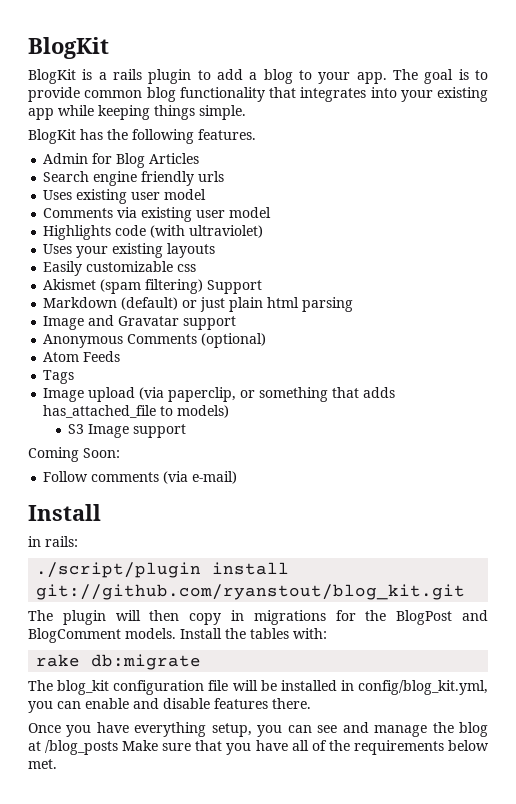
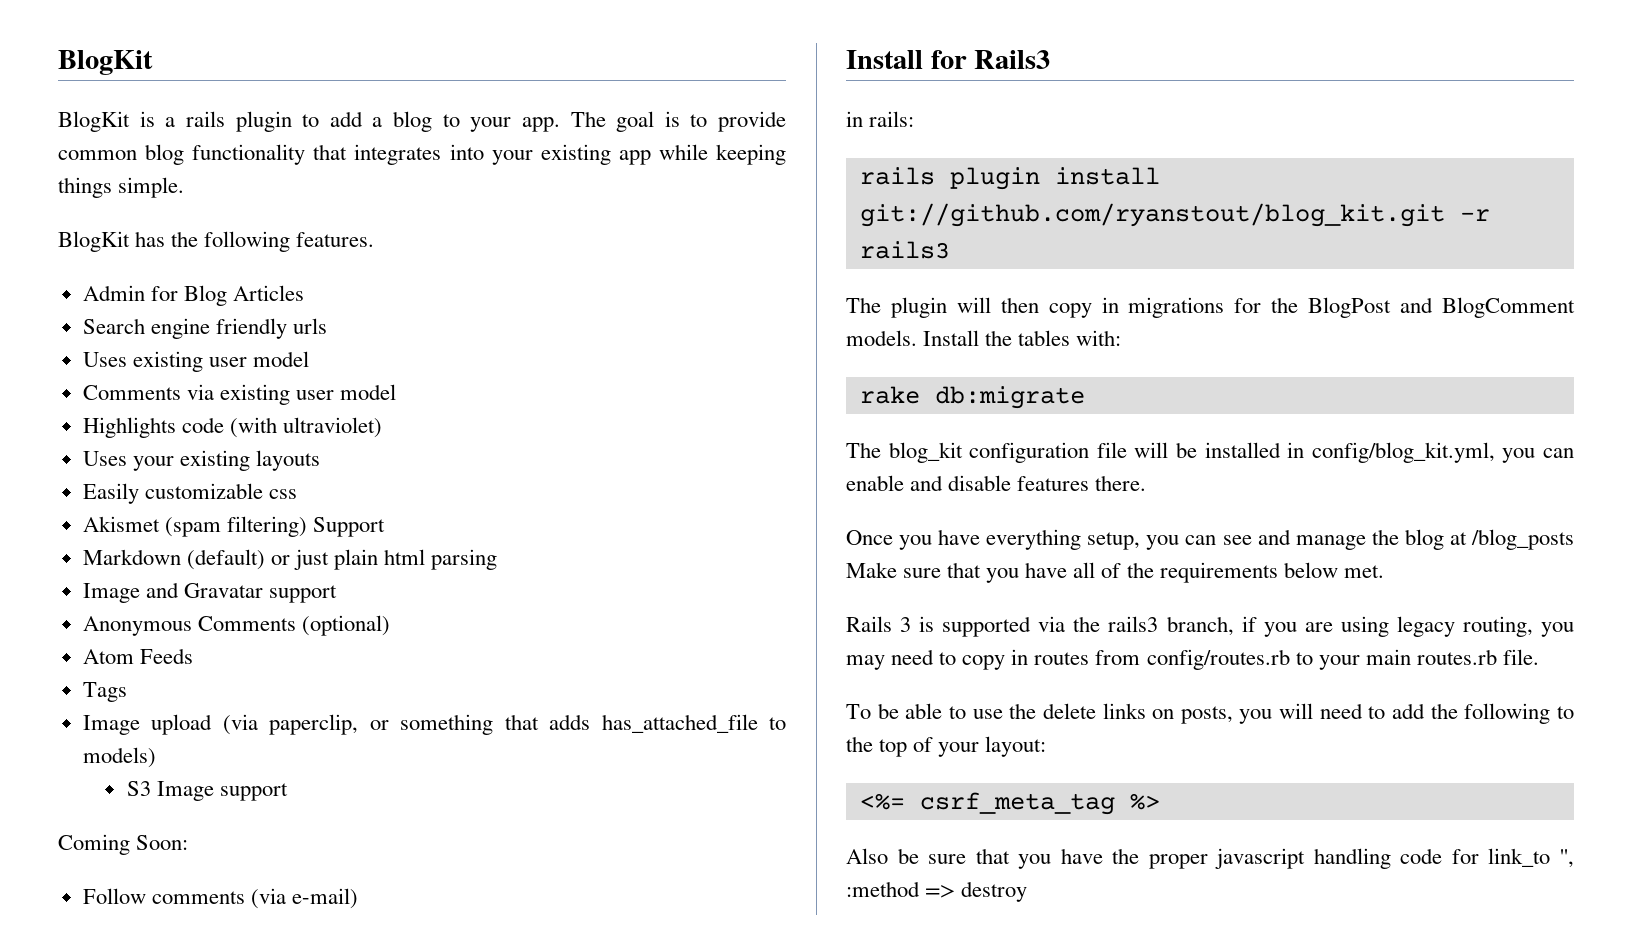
(101, 512) none -> [930,50,1051,69] for Rails3
[36,562,202,578] ./script/plugin -> [859,167,1040,190] rails plugin
(466, 592) none -> [1459,209,1490,221] [859,241,950,259] -r rails3
(57, 764) none -> [846,616,1574,637] [846,649,1539,670] [846,703,1574,724] [846,736,1047,757] [859,792,1160,815] [846,848,1574,869] [846,881,1028,902] // Rails 3 is supported via the rails3 branch, if you are using legacy routing, you may need to copy in routes from config/routes.rb to your main routes.rb file. // To be able to use the delete links on posts, you will need to add the following to the top of your layout: // <%= csrf_meta_tag %> // Also be sure that you have the proper javascript handling code for link_to '', :method => destroy

